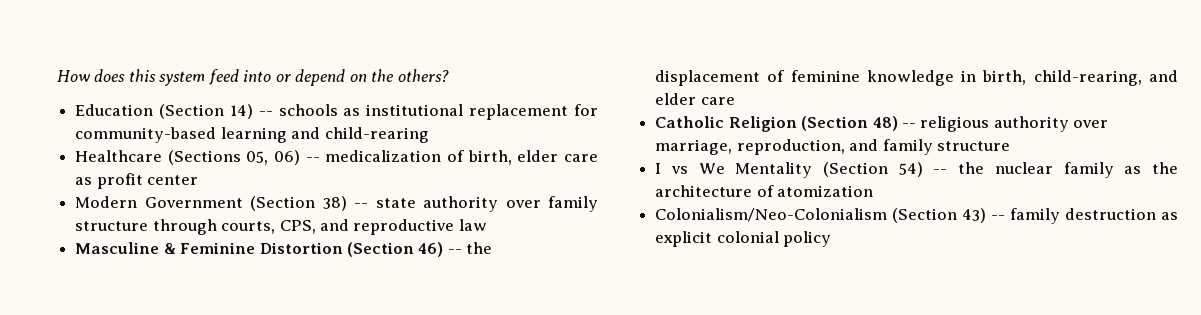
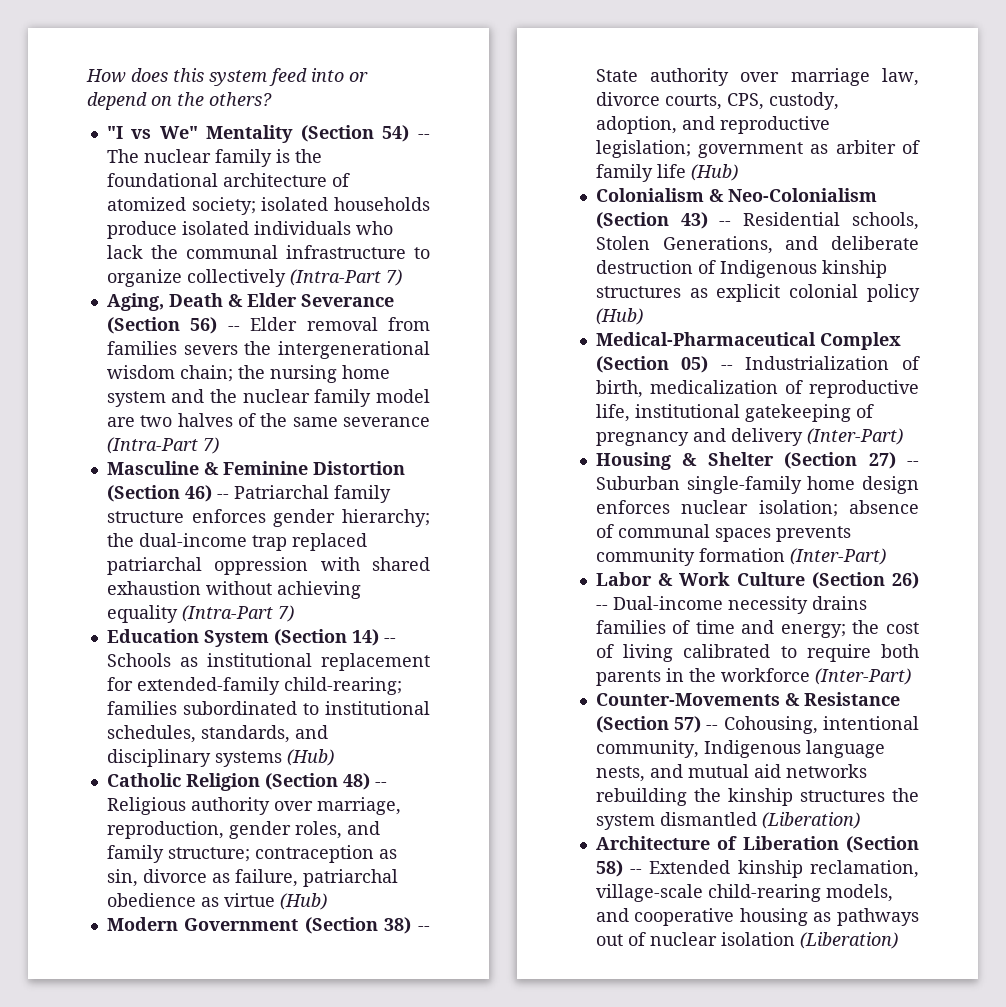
[75,104,598,120] [75,127,429,143] [75,150,598,165] [75,173,199,189] [75,196,598,212] [75,219,487,235] Education (Section 14) -- schools as institutional replacement for community-based learning and child-rearing // Healthcare (Sections 05, 06) -- medicalization of birth, elder care as profit center // Modern Government (Section 38) -- state authority over family structure through courts, CPS, and reproductive law -> [106,125,430,143] [106,149,322,167] [106,173,350,187] [106,197,430,215] [106,221,393,239] [106,245,430,259] [106,269,402,287] [106,293,394,311] [106,317,430,334] [106,341,430,359] [106,365,390,383] [106,389,430,407] [106,413,430,427] [106,437,219,454] "I vs We" Mentality (Section 54) -- The nuclear family is the foundational architecture of atomized society; isolated households produce isolated individuals who lack the communal infrastructure to organize collectively (Intra-Part 7) // Aging, Death & Elder Severance (Section 56) -- Elder removal from families severs the intergenerational wisdom chain; the nursing home system and the nuclear family model are two halves of the same severance (Intra-Part 7)
[466,242,493,254] [655,70,1178,86] [655,93,735,105] the displacement of feminine knowledge in birth, child-rearing, and elder care -> [233,485,391,503] [106,509,430,527] [106,533,367,551] [106,557,430,575] [106,581,361,599] [106,605,294,623] [106,629,396,647] [106,653,430,671] [106,677,402,695] [106,701,430,715] [106,725,328,743] [106,749,334,767] Patriarchal family structure enforces gender hierarchy; the dual-income trap replaced patriarchal oppression with shared exhaustion without achieving equality (Intra-Part 7) // Education System (Section 14) -- Schools as institutional replacement for extended-family child-rearing; families subordinated to institutional schedules, standards, and disciplinary systems (Hub)
[920,116,990,132] religious -> [106,797,186,815] Religious
[849,139,1010,155] [655,162,1178,178] [655,185,874,197] [655,208,1178,224] [655,231,832,247] and family structure // I vs We Mentality (Section 54) -- the nuclear family as the architecture of atomization // Colonialism/Neo-Colonialism (Section 43) -- family destruction as explicit colonial policy -> [228,821,380,839] [106,845,397,863] [106,869,398,887] [106,893,327,910] [106,917,430,934] [595,68,919,86] [595,92,839,110] [595,116,830,134] [595,140,920,158] [595,164,738,182] [595,188,877,202] [595,212,919,230] [595,236,919,254] [595,260,887,278] [595,284,920,302] [595,308,643,325] [595,332,901,350] [595,356,920,373] [595,380,919,398] [595,404,874,422] [595,428,903,446] [595,452,919,470] [595,476,919,494] [595,500,919,517] [595,524,851,542] [595,548,886,566] [595,572,919,589] [595,596,867,614] [595,620,919,638] [595,644,919,662] [595,668,911,686] [595,692,900,706] [595,716,919,734] [595,740,885,758] [595,764,867,782] [595,788,919,806] [595,812,860,830] [595,836,919,853] [595,860,919,878] [595,884,893,902] [595,908,919,926] [595,932,898,949] gender roles, and family structure; contraception as sin, divorce as failure, patriarchal obedience as virtue (Hub) // Modern Government (Section 38) -- State authority over marriage law, divorce courts, CPS, custody, adoption, and reproductive legislation; government as arbiter of family life (Hub) // Colonialism & Neo-Colonialism (Section 43) -- Residential schools, Stolen Generations, and deliberate destruction of Indigenous kinship structures as explicit colonial policy (Hub) // Medical-Pharmaceutical Complex (Section 05) -- Industrialization of birth, medicalization of reproductive life, institutional gatekeeping of pregnancy and delivery (Inter-Part) // Housing & Shelter (Section 27) -- Suburban single-family home design enforces nuclear isolation; absence of communal spaces prevents community formation (Inter-Part) // Labor & Work Culture (Section 26) -- Dual-income necessity drains families of time and energy; the cost of living calibrated to require both parents in the workforce (Inter-Part) // Counter-Movements & Resistance (Section 57) -- Cohousing, intentional community, Indigenous language nests, and mutual aid networks rebuilding the kinship structures the system dismantled (Liberation) // Architecture of Liberation (Section 58) -- Extended kinship reclamation, village-scale child-rearing models, and cooperative housing as pathways out of nuclear isolation (Liberation)

